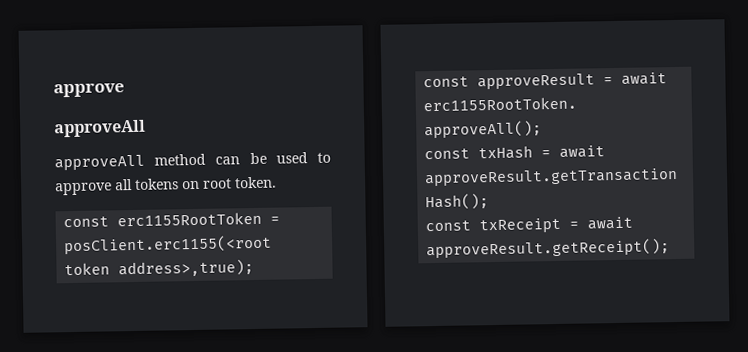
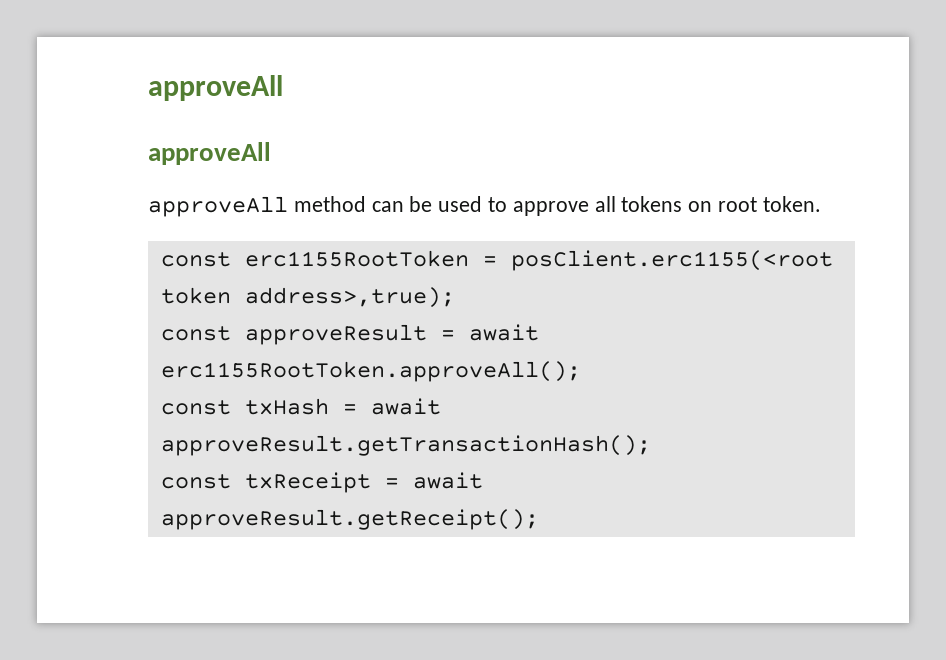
[53,83,125,98] approve -> [148,75,283,101] approveAll

